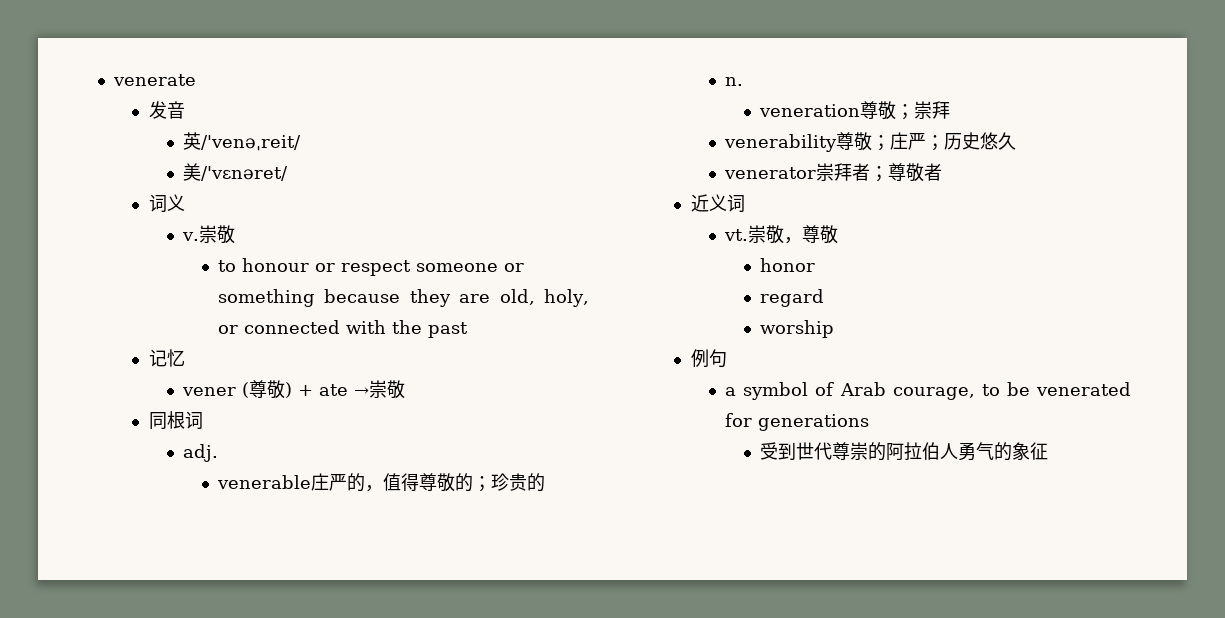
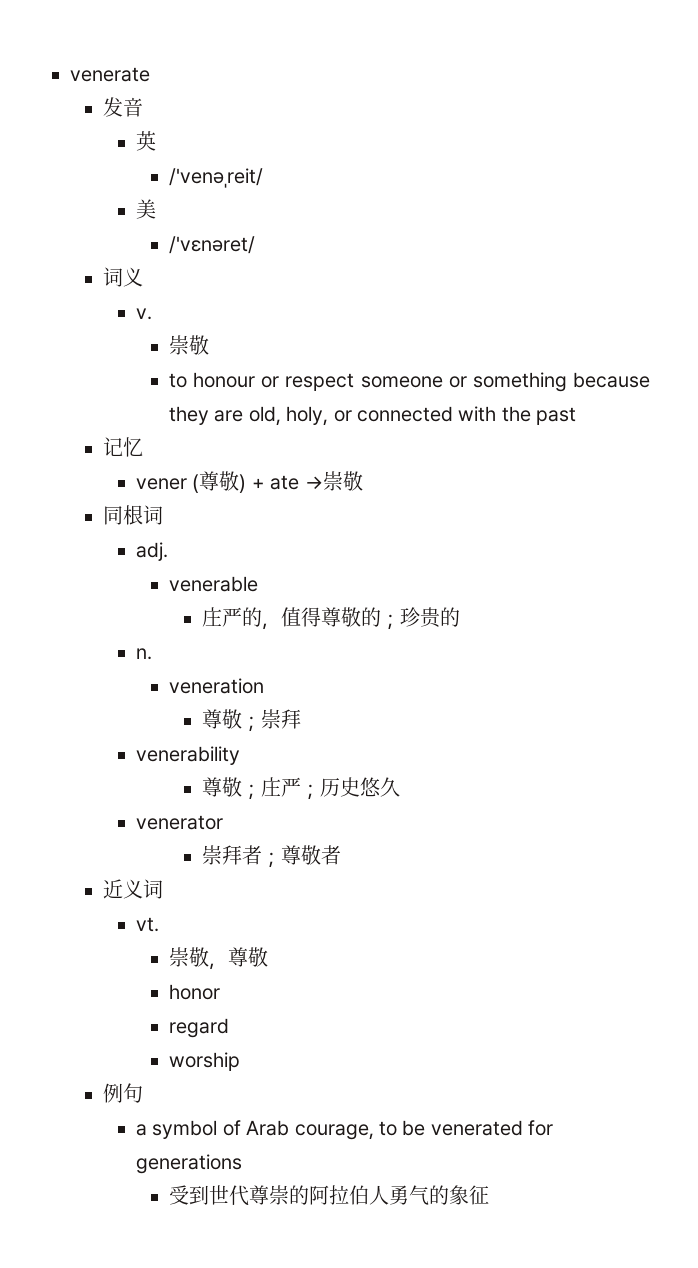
(202, 141) none -> (156, 141) //
(202, 172) none -> (156, 209) //
(200, 236) none -> (152, 314) //
(311, 482) none -> (258, 584) //
(860, 110) none -> (264, 686) //
(838, 143) none -> (240, 755) //
(817, 173) none -> (223, 822) //
(749, 235) none -> (159, 924) //

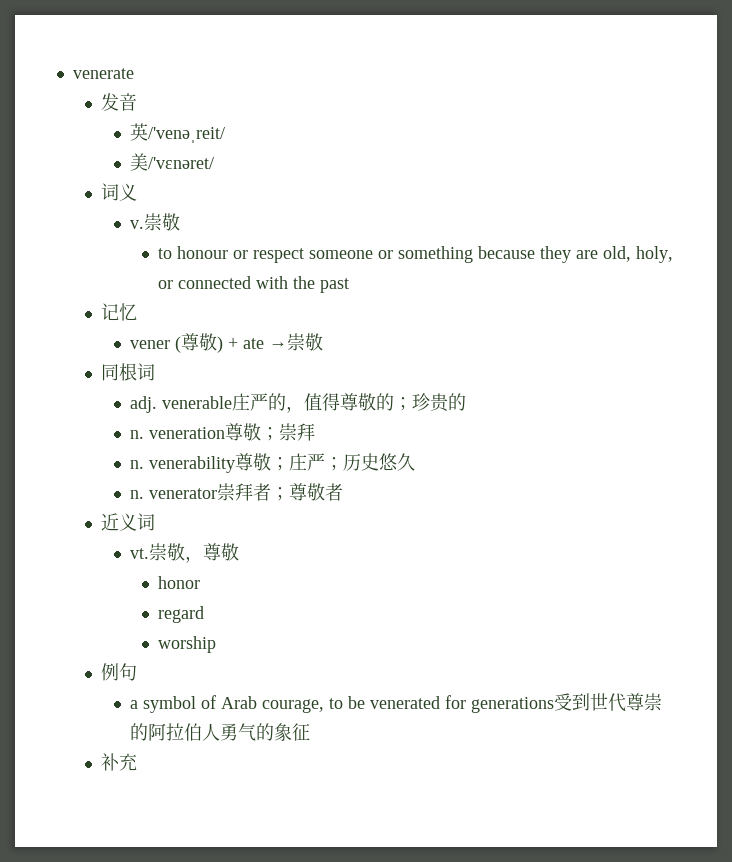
(156, 141) // -> (148, 132) none
(156, 209) // -> (148, 162) none
(152, 314) // -> (144, 224) none
(168, 551) // -> (157, 404) none
(258, 584) // -> (232, 402) none
(152, 654) // -> (144, 434) none
(264, 686) // -> (225, 433) none
(301, 719) none -> [129,460,144,469] n.
(240, 755) // -> (235, 464) none
(400, 787) none -> [129,490,144,499] n.
(223, 822) // -> (217, 493) none
(159, 924) // -> (149, 553) none
(242, 1164) // -> (554, 705) none
(489, 1195) none -> [101,753,138,771] // 补充

